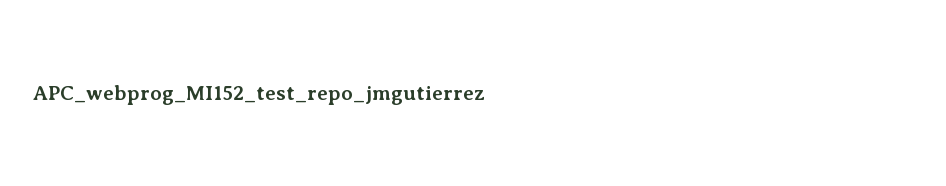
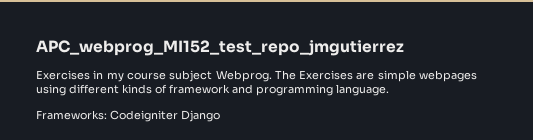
(485, 95) none -> [36,70,478,82] [36,84,389,96] [36,110,220,122] // Exercises in my course subject Webprog. The Exercises are simple webpages using different kinds of framework and programming language. // Frameworks: Codeigniter Django

